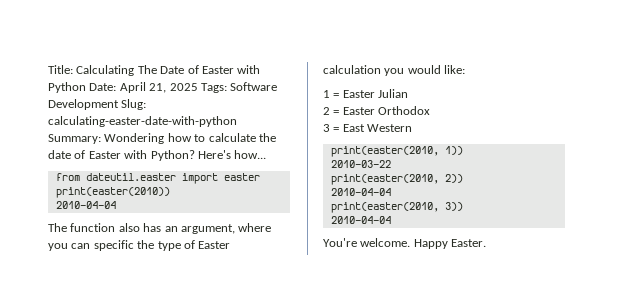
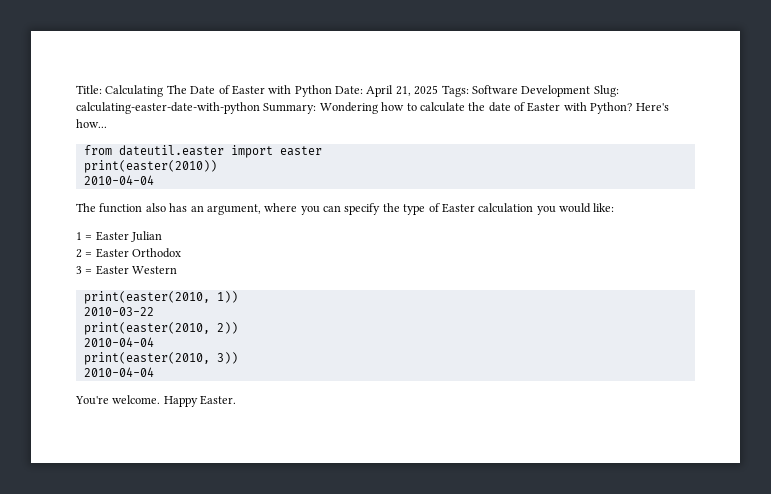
[93,240,134,251] specific -> [344,203,381,215] specify
[342,124,365,132] East -> [95,265,129,275] Easter

